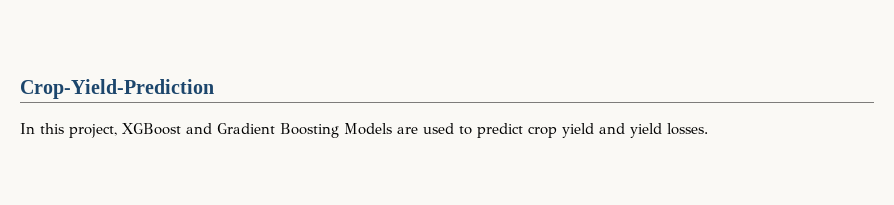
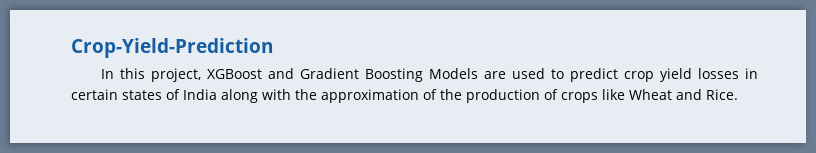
[599,123,708,138] and yield losses. -> [697,68,759,79] [71,89,738,103] losses in certain states of India along with the approximation of the production of crops like Wheat and Rice.

